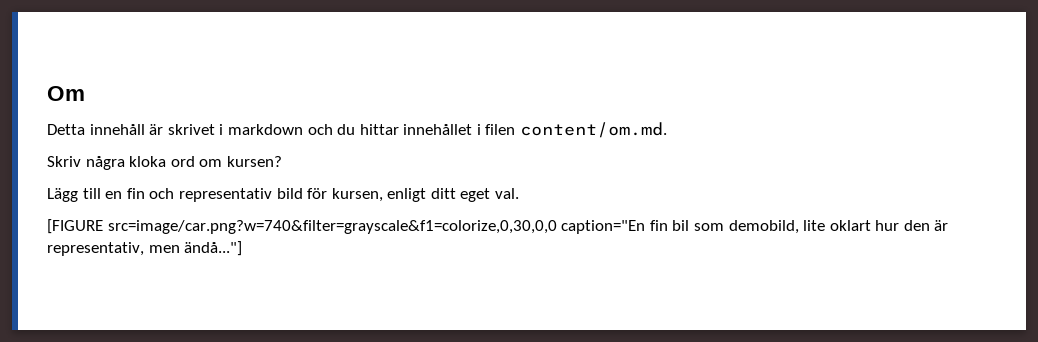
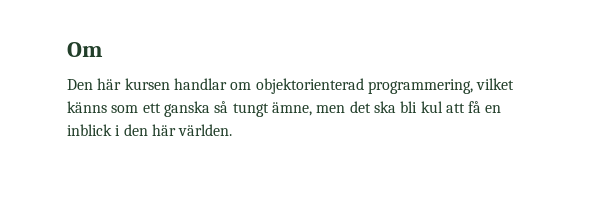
[47,122,668,138] [47,156,282,170] [47,188,520,202] [47,219,949,234] [47,241,243,256] Detta innehåll är skrivet i markdown och du hittar innehållet i filen content/om.md. // Skriv några kloka ord om kursen? // Lägg till en fin och representativ bild för kursen, enligt ditt eget val. // [FIGURE src=image/car.png?w=740&filter=grayscale&f1=colorize,0,30,0,0 caption="En fin bil som demobild, lite oklart hur den är representativ, men ändå..."] -> [67,78,515,94] [67,101,502,117] [67,124,233,136] Den här kursen handlar om objektorienterad programmering, vilket känns som ett ganska så tungt ämne, men det ska bli kul att få en inblick i den här världen.

